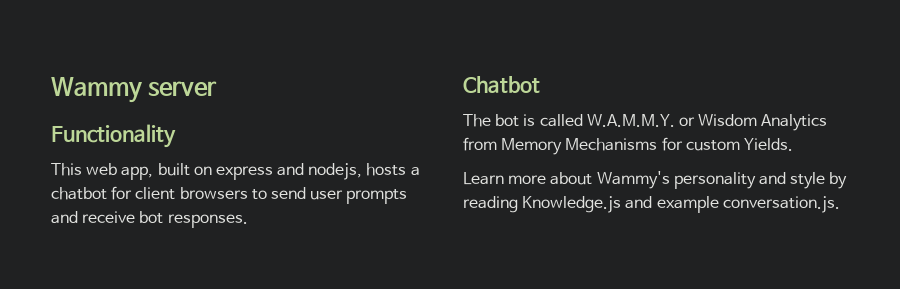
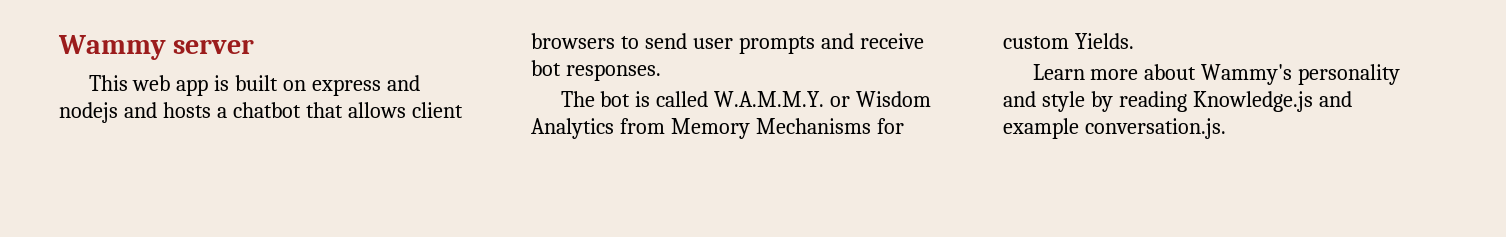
[51,124,176,148] // Functionality -> (255, 46) none
[121,166,154,180] app, -> [176,75,230,96] app is
[308,163,363,180] nodejs, -> [59,102,157,123] nodejs and
[111,186,133,200] for -> [305,102,406,118] that allows
[463,76,540,93] // Chatbot -> (661, 72) none

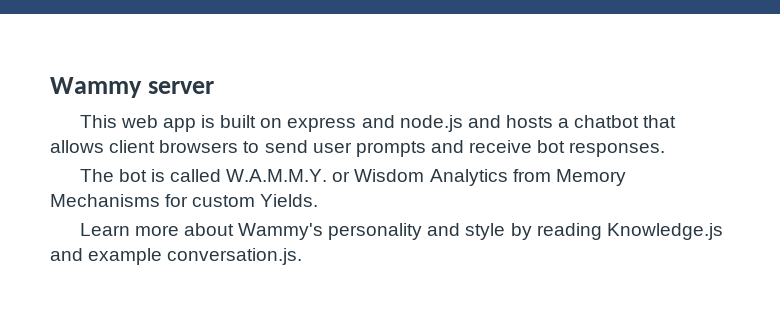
[59,102,118,123] nodejs -> [399,115,463,132] node.js

